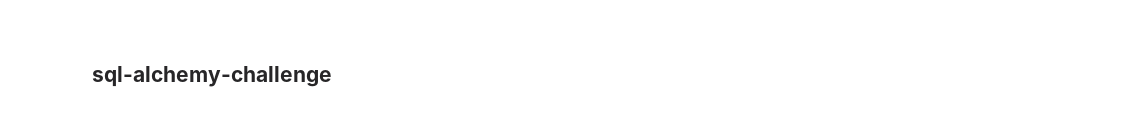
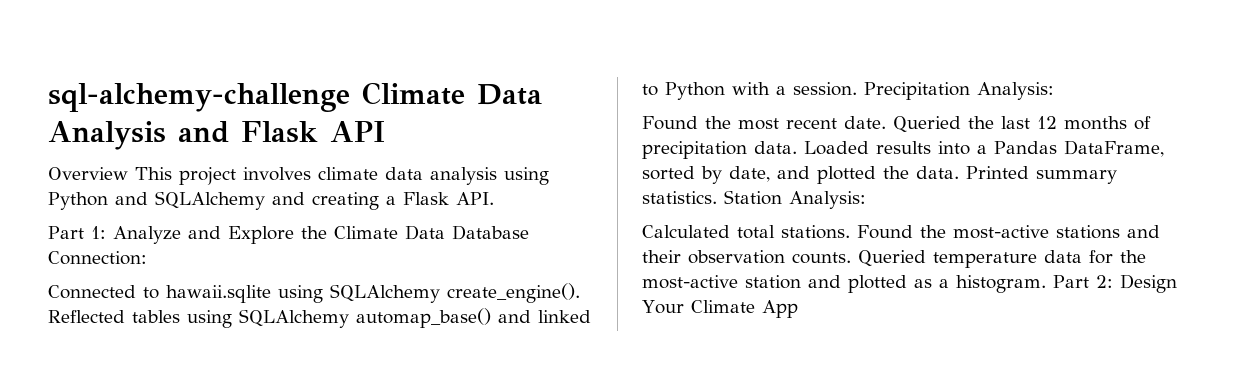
(332, 76) none -> [362,82,542,105] [48,121,385,150] [48,167,549,185] [48,191,494,210] [48,225,529,244] [48,251,147,265] [48,283,580,303] [48,308,591,328] [642,82,1054,100] [642,116,1151,133] [642,140,1164,159] [642,166,1117,184] [642,190,866,209] [642,225,1160,239] [642,250,1146,268] [642,274,1177,293] [642,300,798,318] Climate Data Analysis and Flask API // Overview This project involves climate data analysis using Python and SQLAlchemy and creating a Flask API. // Part 1: Analyze and Explore the Climate Data Database Connection: // Connected to hawaii.sqlite using SQLAlchemy create_engine(). Reflected tables using SQLAlchemy automap_base() and linked to Python with a session. Precipitation Analysis: // Found the most recent date. Queried the last 12 months of precipitation data. Loaded results into a Pandas DataFrame, sorted by date, and plotted the data. Printed summary statistics. Station Analysis: // Calculated total stations. Found the most-active stations and their observation counts. Queried temperature data for the most-active station and plotted as a histogram. Part 2: Design Your Climate App

